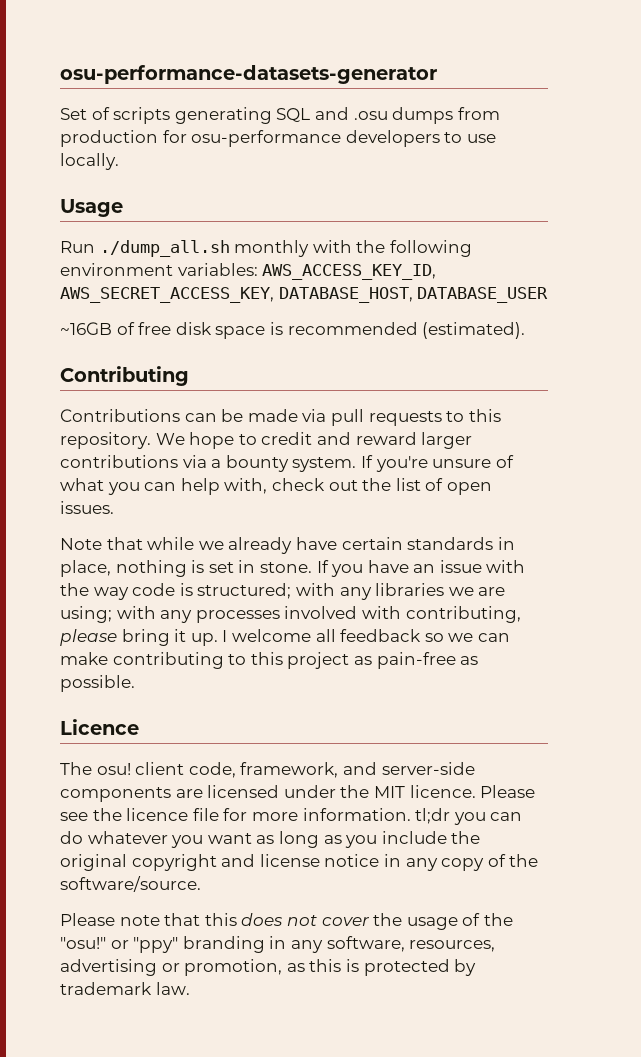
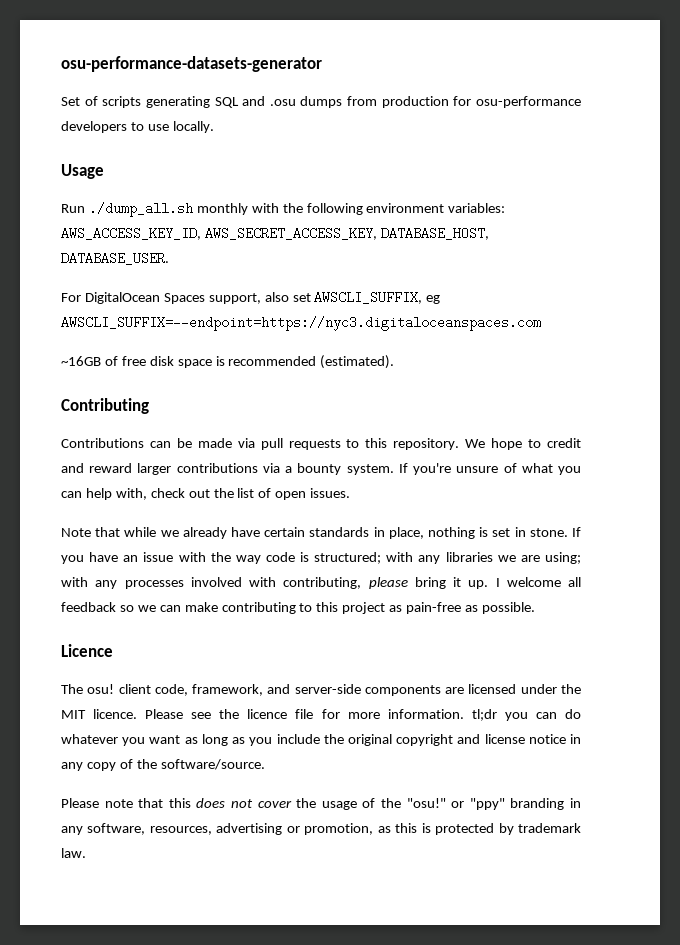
[417,287,549,303] DATABASE_USER -> [61,252,169,265] [61,291,441,304] [61,316,541,331] DATABASE_USER. // For DigitalOcean Spaces support, also set AWSCLI_SUFFIX, eg AWSCLI_SUFFIX=--endpoint=https://nyc3.digitaloceanspaces.com

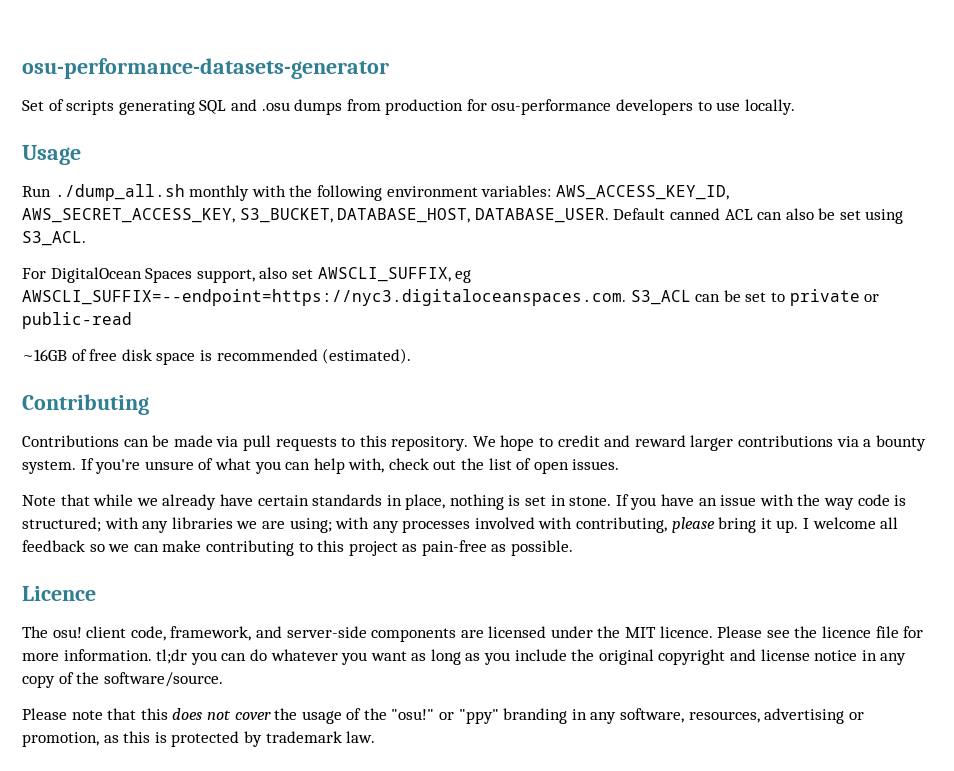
(377, 233) none -> [239,208,333,223] S3_BUCKET,
(169, 258) none -> [613,208,904,224] [22,231,86,246] Default canned ACL can also be set using S3_ACL.
[61,316,541,331] AWSCLI_SUFFIX=--endpoint=https://nyc3.digitaloceanspaces.com -> [22,289,880,306] [22,312,132,329] AWSCLI_SUFFIX=--endpoint=https://nyc3.digitaloceanspaces.com. S3_ACL can be set to private or public-read

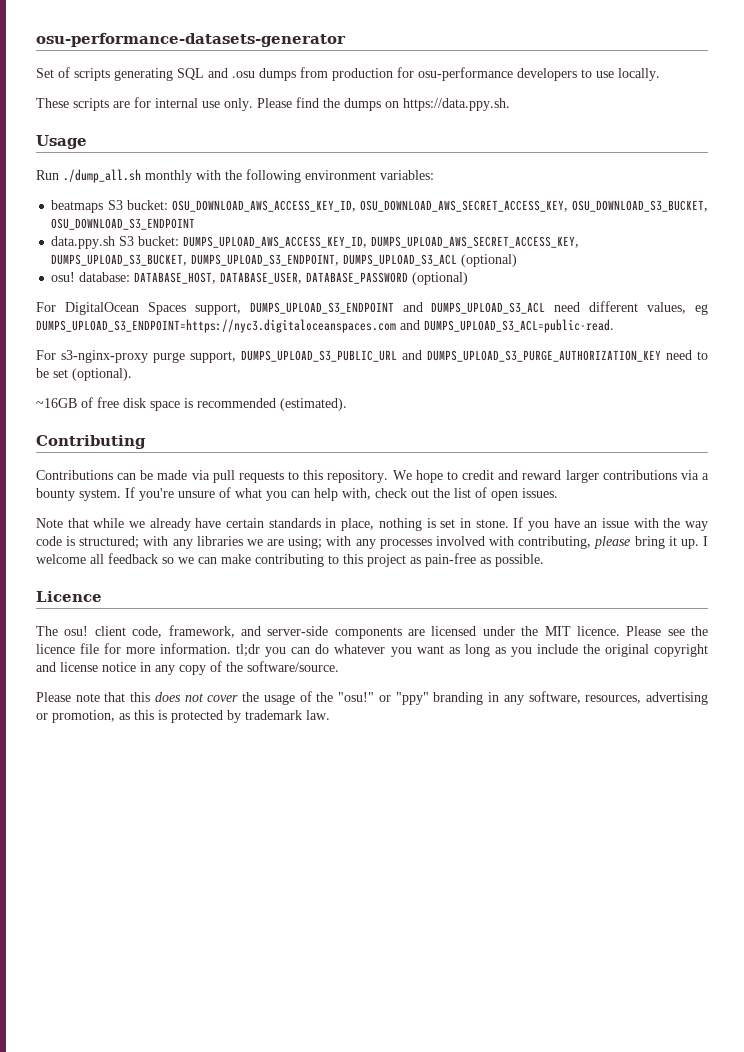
(795, 107) none -> [36,97,510,111] // These scripts are for internal use only. Please find the dumps on https://data.ppy.sh.
[555,185,729,200] [22,208,904,224] [22,231,86,246] [22,267,472,283] [22,289,880,306] [22,312,132,329] AWS_ACCESS_KEY_ID, AWS_SECRET_ACCESS_KEY, S3_BUCKET, DATABASE_HOST, DATABASE_USER. Default canned ACL can also be set using S3_ACL. // For DigitalOcean Spaces support, also set AWSCLI_SUFFIX, eg AWSCLI_SUFFIX=--endpoint=https://nyc3.digitaloceanspaces.com. S3_ACL can be set to private or public-read -> [51,200,708,213] [51,218,196,230] [51,236,580,249] [51,254,518,267] [51,272,469,285] [36,301,708,315] [36,319,614,333] [36,350,708,363] [36,368,132,381] // beatmaps S3 bucket: OSU_DOWNLOAD_AWS_ACCESS_KEY_ID, OSU_DOWNLOAD_AWS_SECRET_ACCESS_KEY, OSU_DOWNLOAD_S3_BUCKET, OSU_DOWNLOAD_S3_ENDPOINT // data.ppy.sh S3 bucket: DUMPS_UPLOAD_AWS_ACCESS_KEY_ID, DUMPS_UPLOAD_AWS_SECRET_ACCESS_KEY, DUMPS_UPLOAD_S3_BUCKET, DUMPS_UPLOAD_S3_ENDPOINT, DUMPS_UPLOAD_S3_ACL (optional) // osu! database: DATABASE_HOST, DATABASE_USER, DATABASE_PASSWORD (optional) // For DigitalOcean Spaces support, DUMPS_UPLOAD_S3_ENDPOINT and DUMPS_UPLOAD_S3_ACL need different values, eg DUMPS_UPLOAD_S3_ENDPOINT=https://nyc3.digitaloceanspaces.com and DUMPS_UPLOAD_S3_ACL=public-read. // For s3-nginx-proxy purge support, DUMPS_UPLOAD_S3_PUBLIC_URL and DUMPS_UPLOAD_S3_PURGE_AUTHORIZATION_KEY need to be set (optional).

